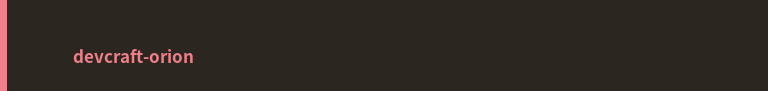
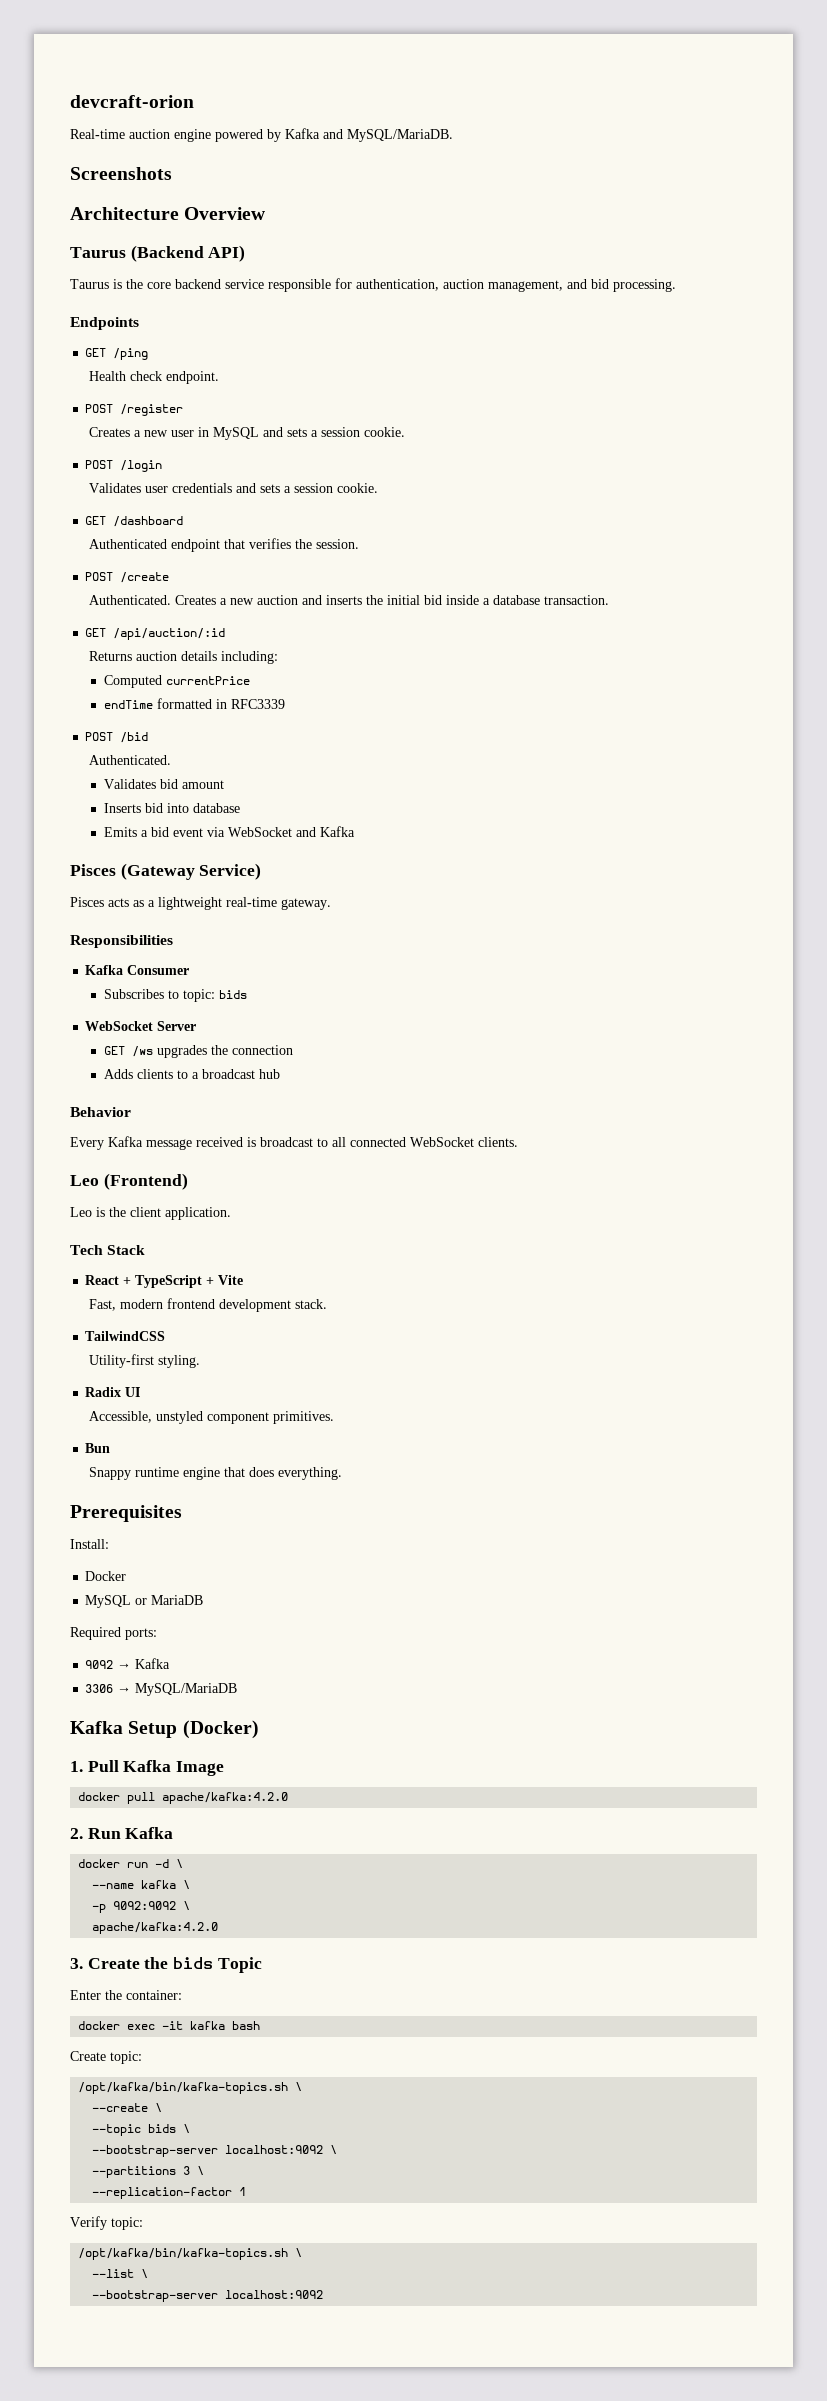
(194, 56) none -> [70,128,453,142] [70,167,172,180] [70,207,266,220] [70,245,246,262] [70,278,676,292] [70,317,139,330] [85,348,149,360] [88,371,219,384] [85,404,184,416] [88,427,405,440] [85,460,163,472] [88,483,378,493] [85,516,184,527] [88,538,359,552] [85,572,170,583] [88,595,609,605] [85,628,226,640] [88,651,278,664] [104,675,251,688] [104,698,286,709] [85,732,149,743] [88,755,171,765] [104,779,225,789] [104,803,241,813] [104,826,356,837] [70,863,262,880] [70,897,331,910] [70,935,173,948] [85,965,190,975] [104,989,248,1002] [85,1021,197,1031] [104,1045,294,1058] [104,1069,281,1079] [70,1107,131,1117] [70,1136,518,1150] [70,1173,188,1190] [70,1207,231,1220] [70,1245,146,1255] [85,1275,244,1288] [88,1298,327,1312] [85,1331,166,1341] [88,1354,200,1368] [85,1387,141,1397] [88,1411,334,1424] [85,1443,111,1453] [88,1467,342,1480] [70,1505,182,1522] [70,1539,109,1549] [85,1571,127,1581] [85,1595,204,1608] [70,1627,157,1640] [85,1658,171,1669] [85,1683,238,1696] [70,1720,259,1739] [70,1760,225,1776] [78,1792,289,1804] [70,1827,174,1839] [78,1859,184,1868] [92,1880,191,1889] [92,1901,191,1913] [92,1922,219,1934] [70,1957,262,1973] [70,1990,182,2000] [78,2021,261,2030] [70,2051,142,2064] [78,2082,303,2094] [92,2103,163,2112] [92,2124,191,2136] [92,2145,338,2157] [92,2166,205,2178] [92,2187,247,2199] [70,2216,143,2230] [78,2248,303,2260] [92,2269,149,2278] [92,2290,324,2302] // Real-time auction engine powered by Kafka and MySQL/MariaDB. // Screenshots // Architecture Overview // Taurus (Backend API) // Taurus is the core backend service responsible for authentication, auction management, and bid processing. // Endpoints // GET /ping // Health check endpoint. // POST /register // Creates a new user in MySQL and sets a session cookie. // POST /login // Validates user credentials and sets a session cookie. // GET /dashboard // Authenticated endpoint that verifies the session. // POST /create // Authenticated. Creates a new auction and inserts the initial bid inside a database transaction. // GET /api/auction/:id // Returns auction details including: // Computed currentPrice // endTime formatted in RFC3339 // POST /bid // Authenticated. // Validates bid amount // Inserts bid into database // Emits a bid event via WebSocket and Kafka // Pisces (Gateway Service) // Pisces acts as a lightweight real-time gateway. // Responsibilities // Kafka Consumer // Subscribes to topic: bids // WebSocket Server // GET /ws upgrades the connection // Adds clients to a broadcast hub // Behavior // Every Kafka message received is broadcast to all connected WebSocket clients. // Leo (Frontend) // Leo is the client application. // Tech Stack // React + TypeScript + Vite // Fast, modern frontend development stack. // TailwindCSS // Utility-first styling. // Radix UI // Accessible, unstyled component primitives. // Bun // Snappy runtime engine that does everything. // Prerequisites // Install: // Docker // MySQL or MariaDB // Required ports: // 9092 → Kafka // 3306 → MySQL/MariaDB // Kafka Setup (Docker) // 1. Pull Kafka Image // docker pull apache/kafka:4.2.0 // 2. Run Kafka // docker run -d \ // --name kafka \ // -p 9092:9092 \ // apache/kafka:4.2.0 // 3. Create the bids Topic // Enter the container: // docker exec -it kafka bash // Create topic: // /opt/kafka/bin/kafka-topics.sh \ // --create \ // --topic bids \ // --bootstrap-server localhost:9092 \ // --partitions 3 \ // --replication-factor 1 // Verify topic: // /opt/kafka/bin/kafka-topics.sh \ // --list \ // --bootstrap-server localhost:9092

